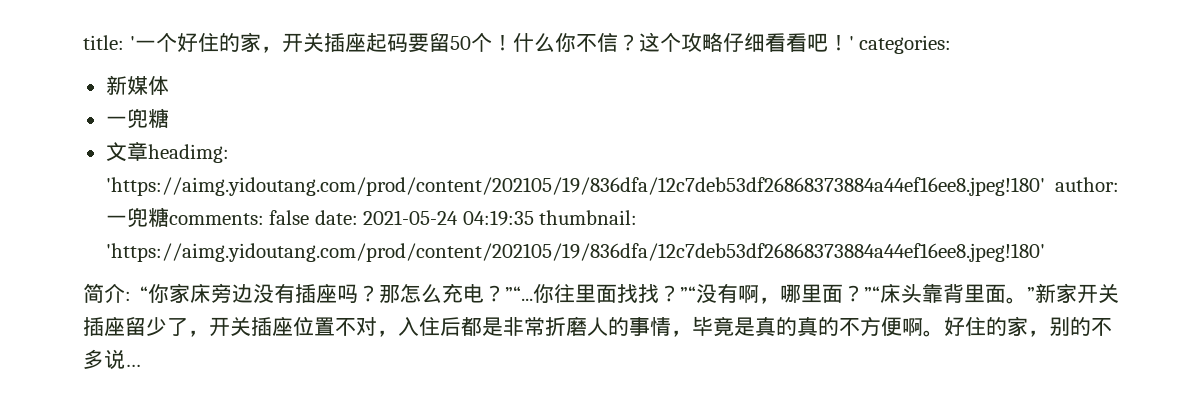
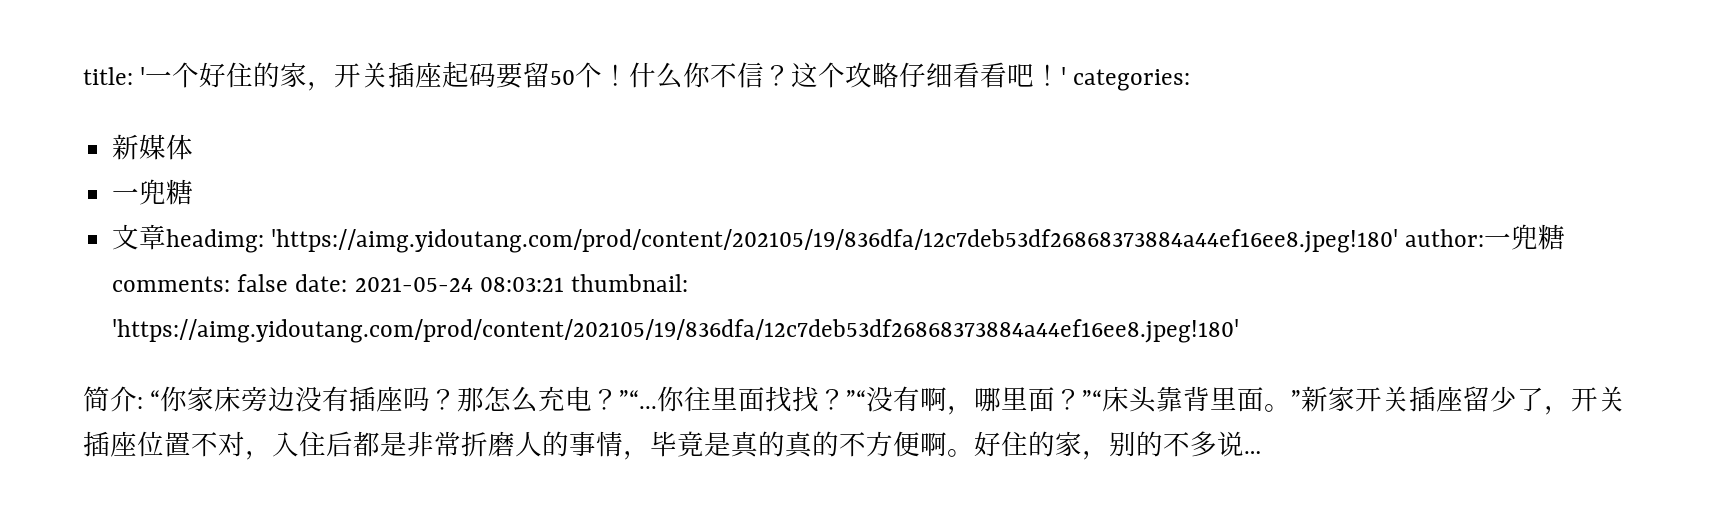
[462,210,534,226] 04:19:35 -> [479,277,564,292] 08:03:21

